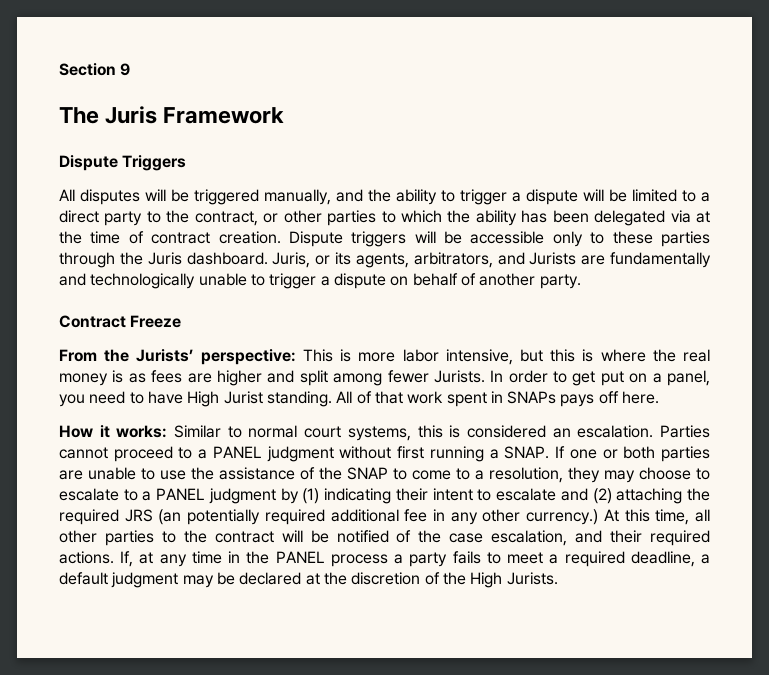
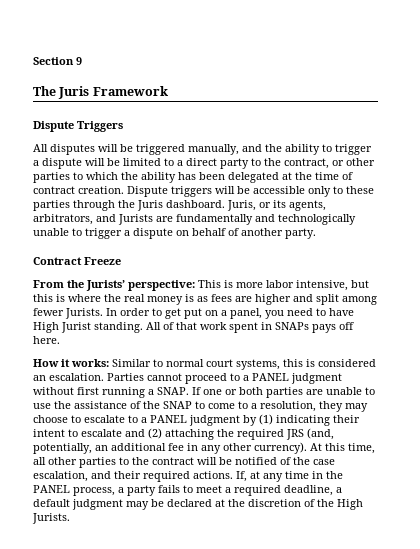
[670,210,691,223] via -> (279, 177) none
[158,509,325,525] (an potentially required -> [307,428,334,440] [33,443,108,454] (and, potentially, an
[526,509,599,525] currency.) -> [254,442,307,454] currency).
[330,554,388,567] process -> [73,487,115,496] process,

